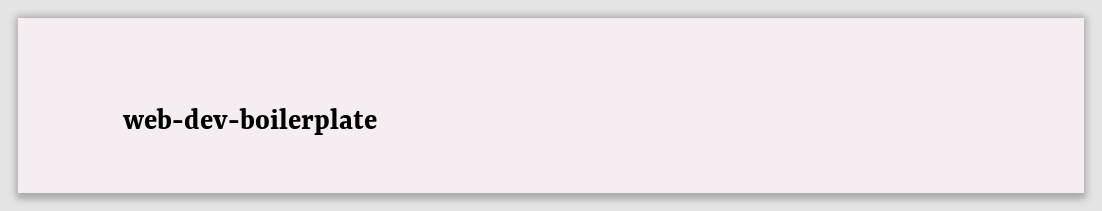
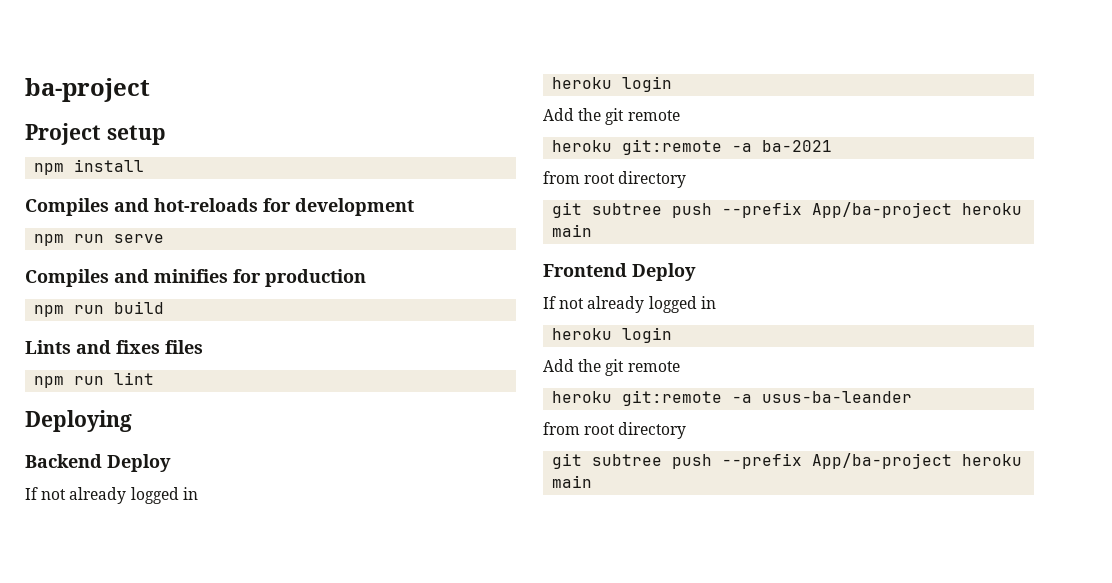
[123,108,377,135] web-dev-boilerplate -> [25,78,150,102] [25,123,166,145] [34,159,145,175] [25,198,414,216] [34,234,165,246] [25,269,366,287] [34,301,165,317] [25,340,203,354] [34,372,155,388] [25,410,132,432] [25,454,171,472] [25,487,198,504] [552,76,673,92] [543,108,680,125] [552,139,833,155] [543,171,687,188] [552,202,1023,218] [552,224,593,237] [543,263,696,281] [543,296,716,313] [552,327,673,343] [543,359,680,376] [552,390,913,406] [543,422,687,439] [552,453,1023,469] [552,475,593,488] ba-project // Project setup // npm install // Compiles and hot-reloads for development // npm run serve // Compiles and minifies for production // npm run build // Lints and fixes files // npm run lint // Deploying // Backend Deploy // If not already logged in // heroku login // Add the git remote // heroku git:remote -a ba-2021 // from root directory // git subtree push --prefix App/ba-project heroku main // Frontend Deploy // If not already logged in // heroku login // Add the git remote // heroku git:remote -a usus-ba-leander // from root directory // git subtree push --prefix App/ba-project heroku main

